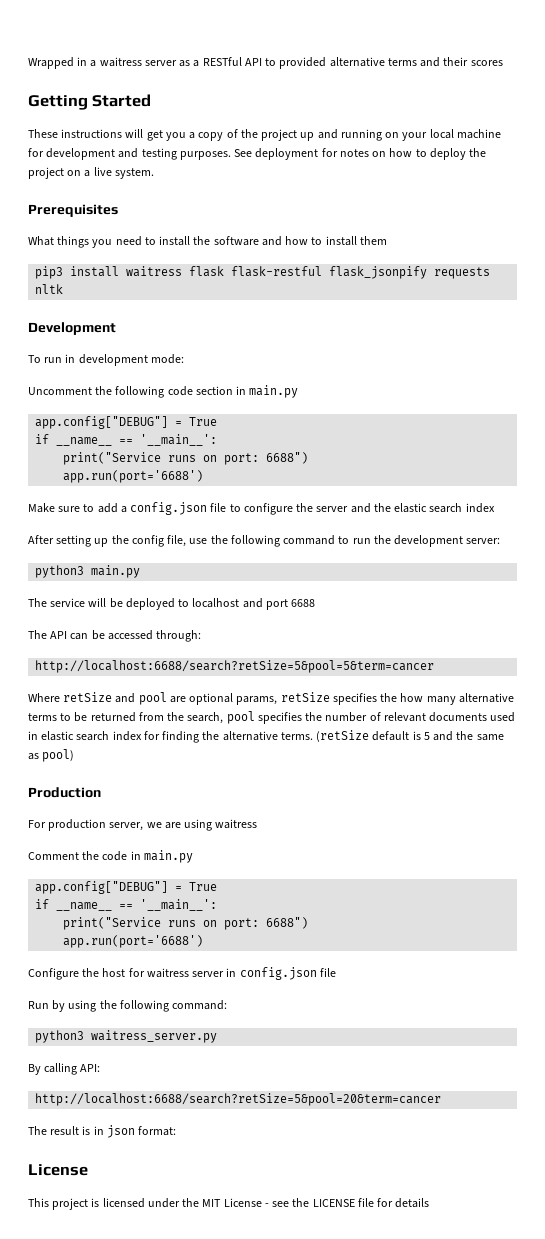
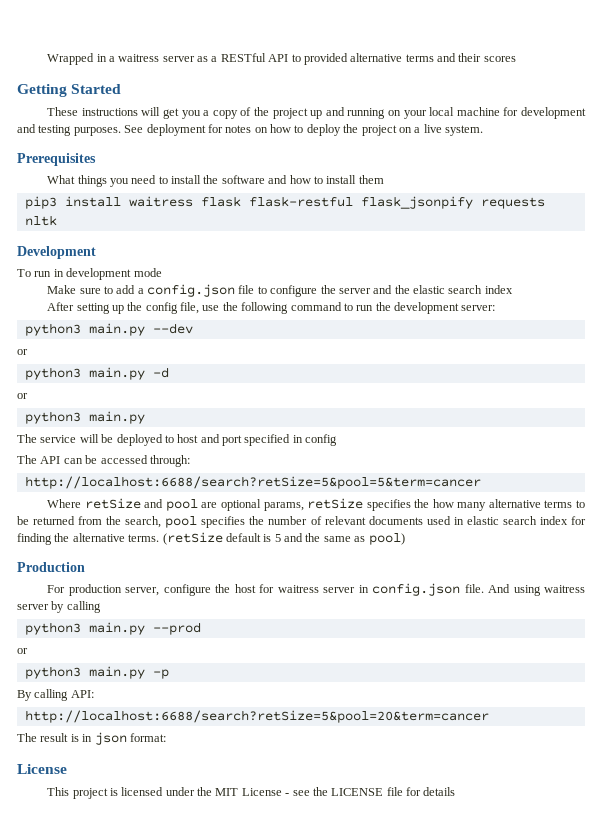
[150,354,184,364] [28,385,299,398] [35,416,218,429] [35,434,218,446] [63,452,309,465] [63,470,204,483] mode: // Uncomment the following code section in main.py // app.config["DEBUG"] = True // if __name__ == '__main__': // print("Service runs on port: 6688") // app.run(port='6688') -> [133,268,162,277] mode
(501, 541) none -> [24,323,193,336] [17,349,28,355] [24,367,169,380] [17,393,28,399] // python3 main.py --dev // or // python3 main.py -d // or
[192,598,240,608] localhost -> [177,434,199,443] host
[291,599,316,607] 6688 -> [244,434,338,446] specified in config
[146,819,258,831] [28,850,193,863] [35,881,218,894] [35,899,218,911] [63,917,309,930] [63,935,204,948] [28,968,79,980] we are using waitress // Comment the code in main.py // app.config["DEBUG"] = True // if __name__ == '__main__': // print("Service runs on port: 6688") // app.run(port='6688') // Configure -> [163,584,211,596] configure
[319,968,336,977] [28,1000,228,1012] [35,1030,218,1043] file // Run by using the following command: // python3 waitress_server.py -> [464,584,585,596] [17,601,101,613] [24,622,201,635] [17,648,28,654] [24,666,169,679] file. And using waitress server by calling // python3 main.py --prod // or // python3 main.py -p

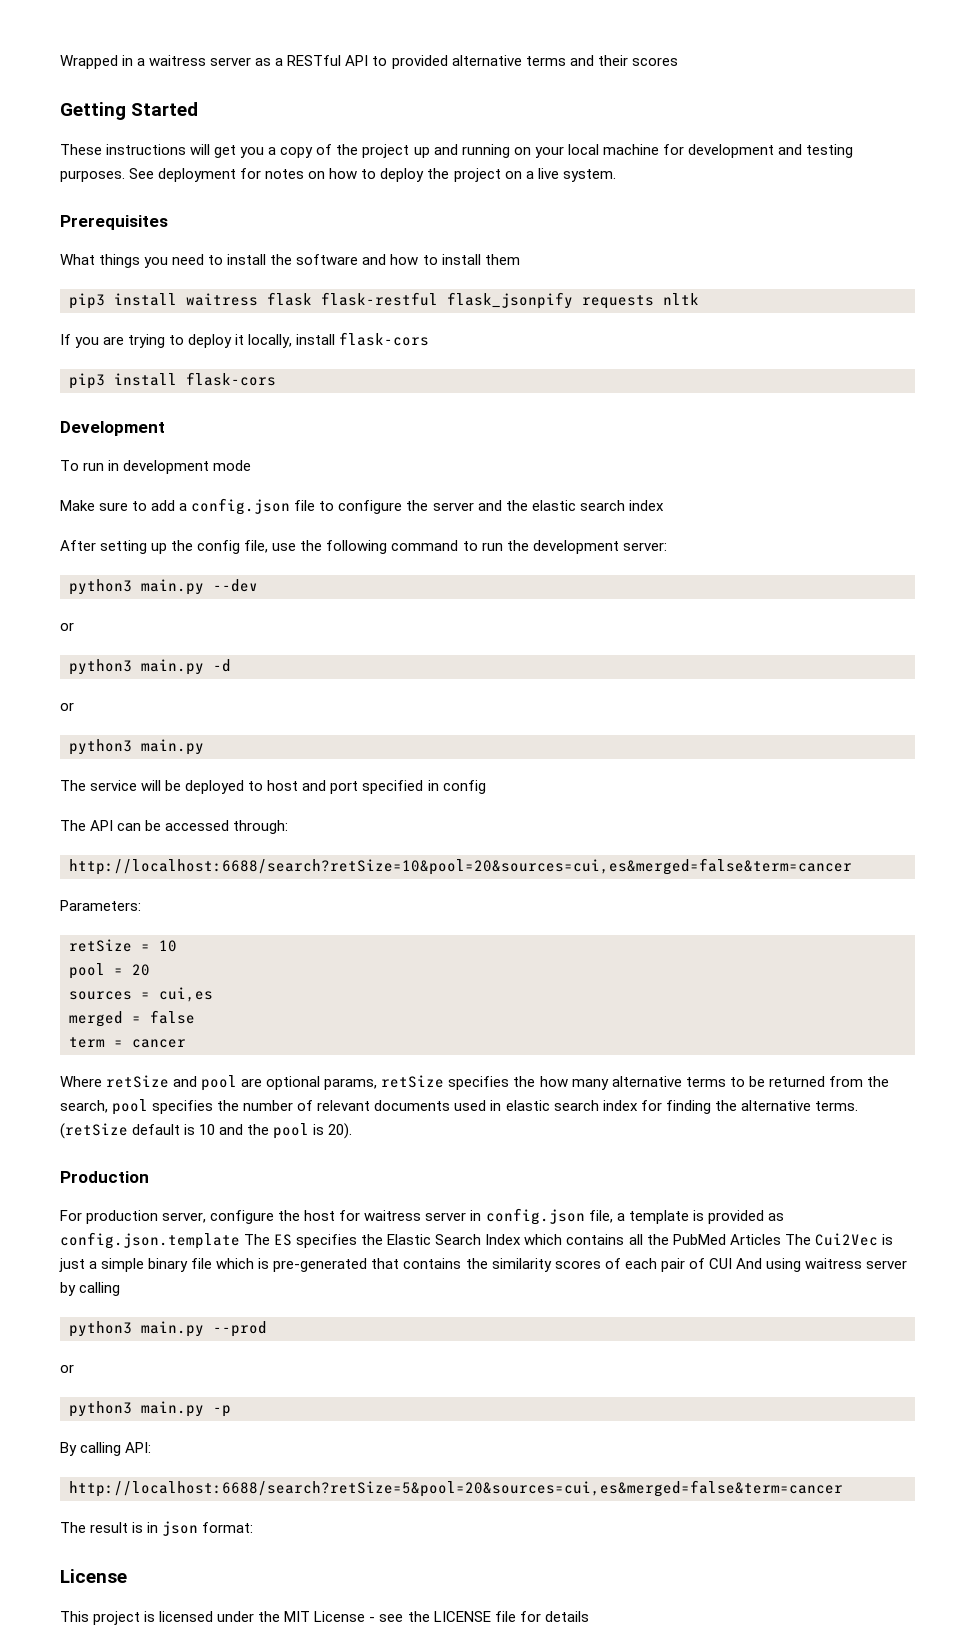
(57, 220) none -> [60,332,430,348] [69,372,276,389] // If you are trying to deploy it locally, install flask-cors // pip3 install flask-cors
[24,476,481,489] http://localhost:6688/search?retSize=5&pool=5&term=cancer -> [69,858,852,875] [60,900,141,911] [69,939,177,952] [69,963,150,979] [69,987,213,1002] [69,1010,195,1027] [69,1037,186,1048] http://localhost:6688/search?retSize=10&pool=20&sources=cui,es&merged=false&term=cancer // Parameters: // retSize = 10 // pool = 20 // sources = cui,es // merged = false // term = cancer
[274,533,405,545] 5 and the same as pool) -> [199,1123,353,1139] 10 and the pool is 20).
[464,584,484,593] file. -> [588,1210,784,1224] [60,1232,893,1249] [59,1258,732,1272] file, a template is provided as config.json.template The ES specifies the Elastic Search Index which contains all the PubMed Articles The Cui2Vec is just a simple binary file which is pre-generated that contains the similarity scores of each pair of CUI
[24,710,489,723] http://localhost:6688/search?retSize=5&pool=20&term=cancer -> [69,1480,843,1497] http://localhost:6688/search?retSize=5&pool=20&sources=cui,es&merged=false&term=cancer

